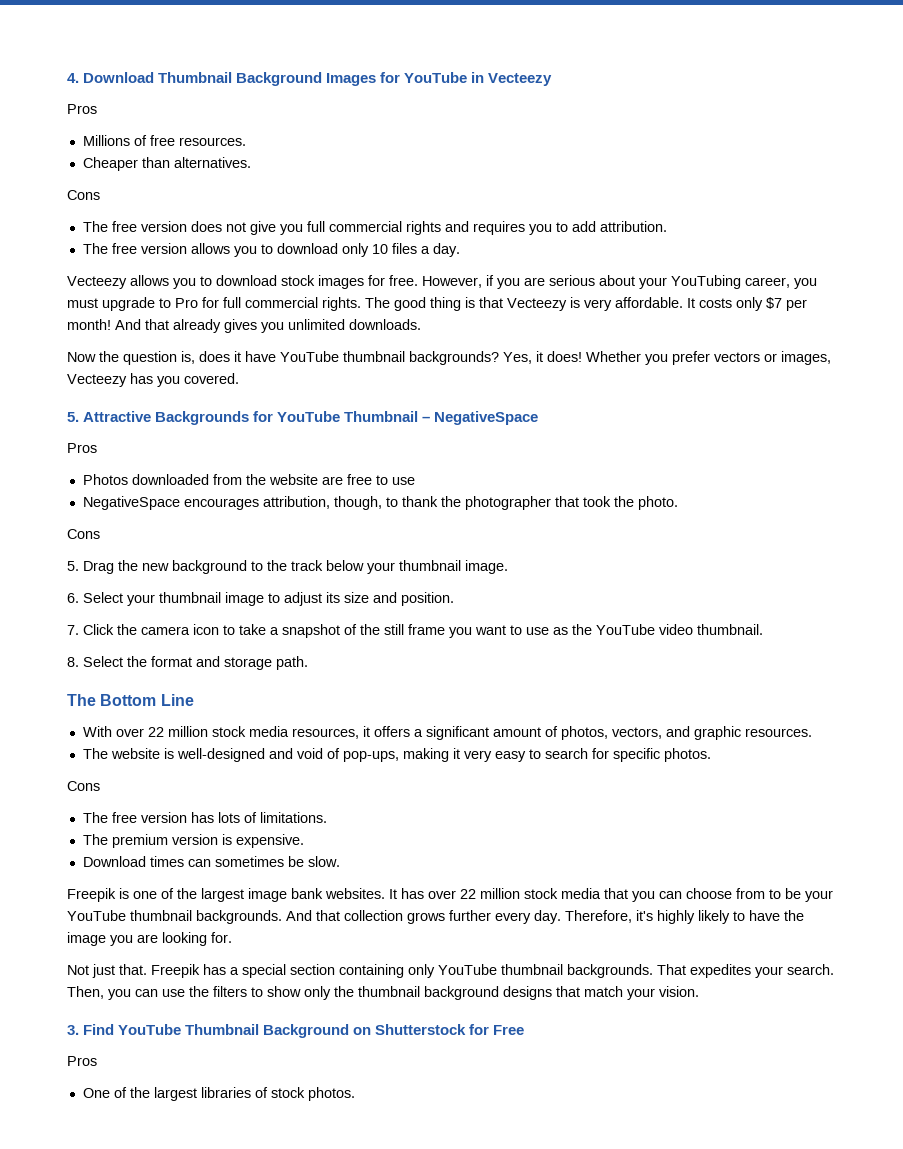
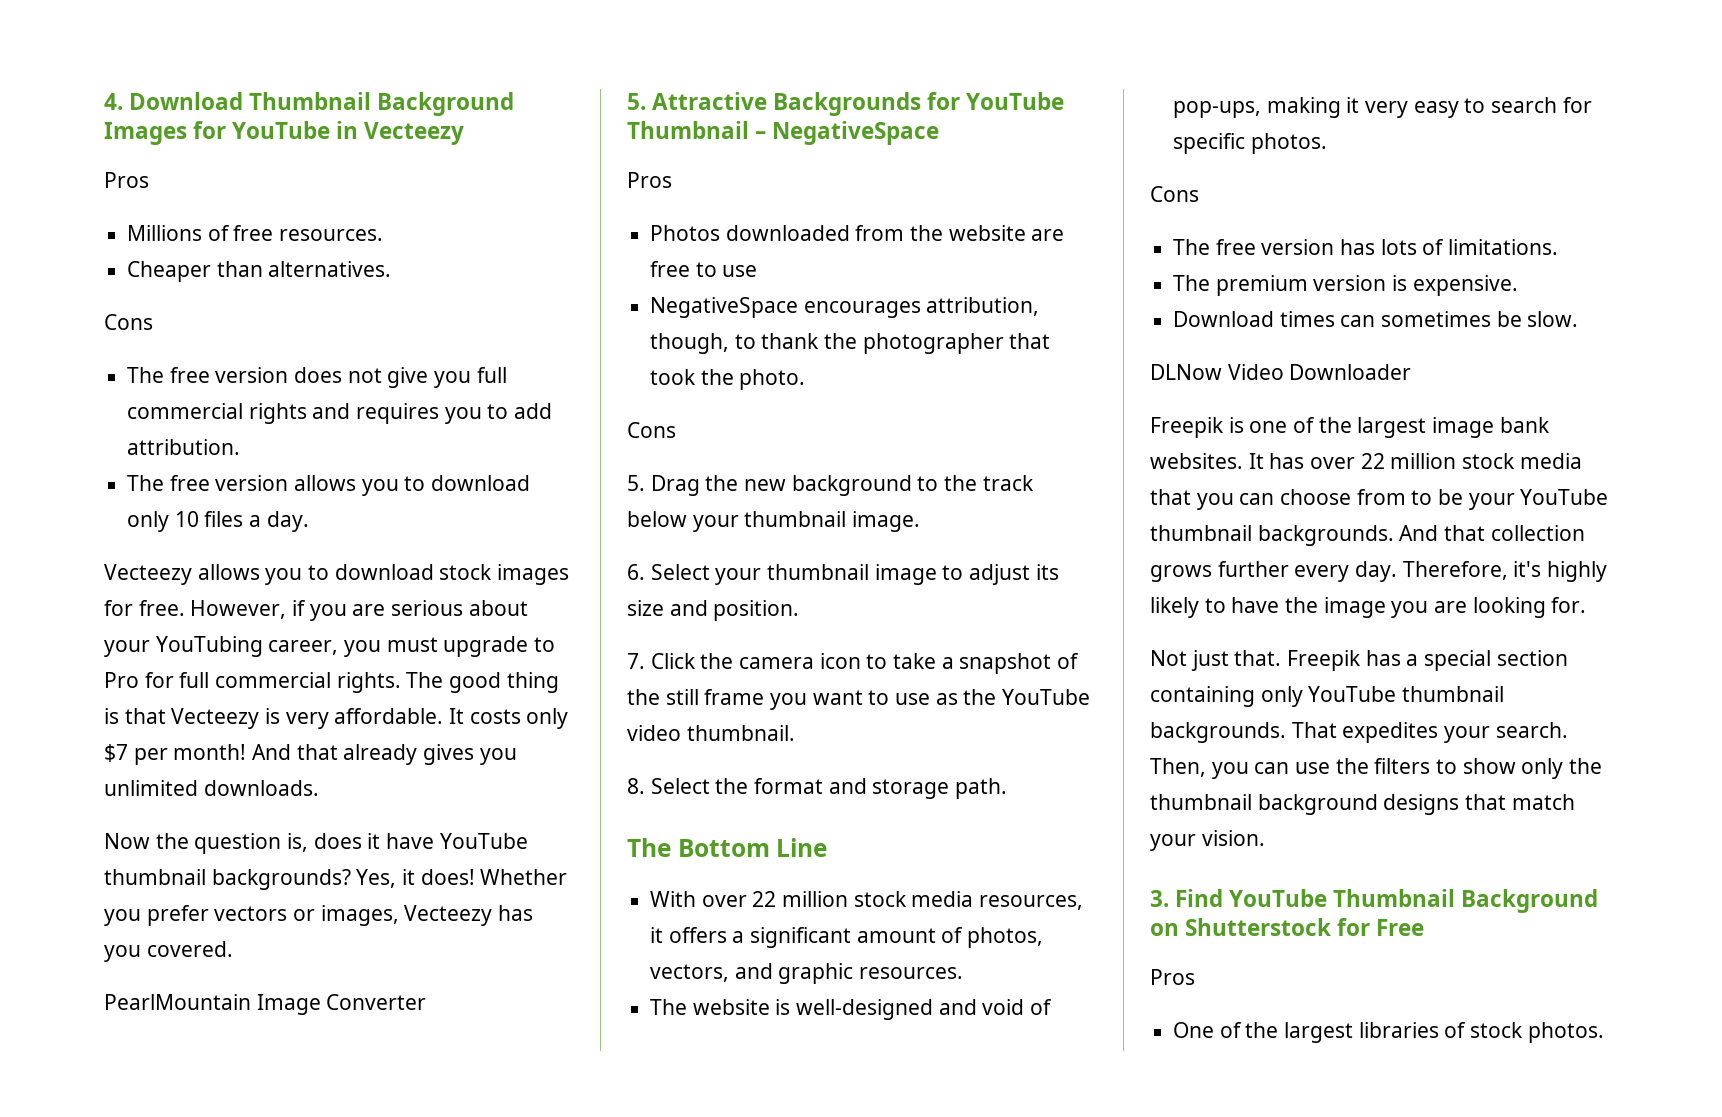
(239, 378) none -> [104,994,427,1015] // PearlMountain Image Converter
(340, 861) none -> [1150,364,1412,380] // DLNow Video Downloader

